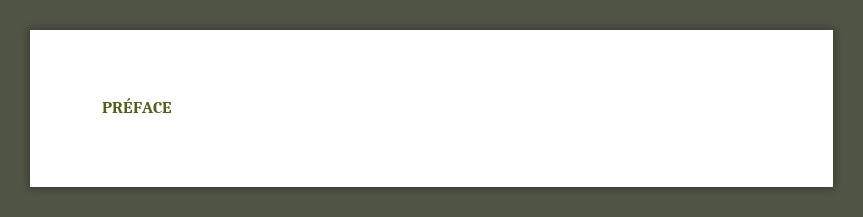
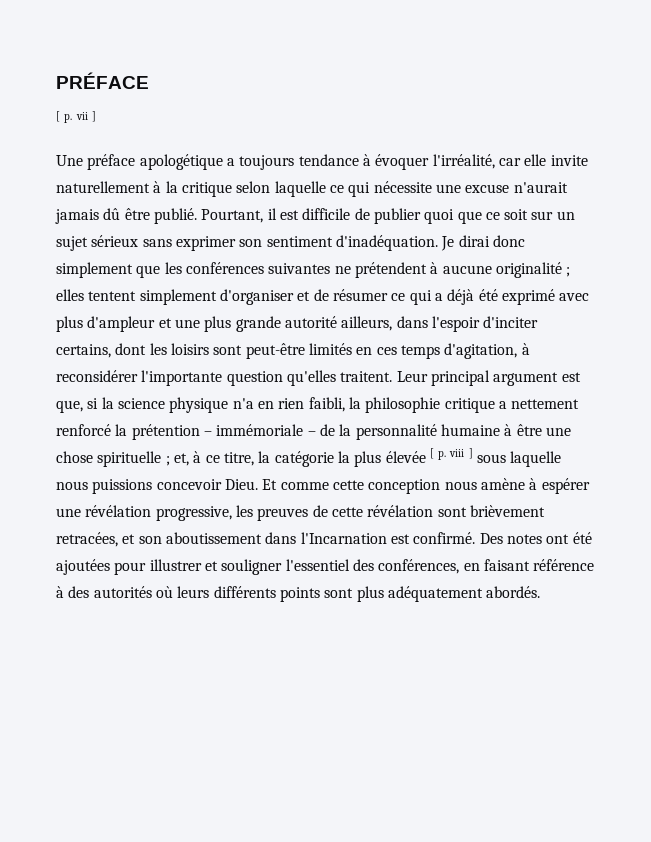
(172, 105) none -> [56,111,96,123] [56,154,588,170] [56,181,568,197] [55,208,575,224] [56,235,525,251] [56,262,571,278] [56,289,590,305] [56,316,539,332] [56,343,530,359] [56,370,581,386] [56,397,580,413] [56,424,571,440] [56,448,562,467] [56,478,590,494] [56,505,545,521] [56,532,592,547] [56,559,595,575] [56,586,541,602] // [ p. vii ] // Une préface apologétique a toujours tendance à évoquer l'irréalité, car elle invite naturellement à la critique selon laquelle ce qui nécessite une excuse n'aurait jamais dû être publié. Pourtant, il est difficile de publier quoi que ce soit sur un sujet sérieux sans exprimer son sentiment d'inadéquation. Je dirai donc simplement que les conférences suivantes ne prétendent à aucune originalité ; elles tentent simplement d'organiser et de résumer ce qui a déjà été exprimé avec plus d'ampleur et une plus grande autorité ailleurs, dans l'espoir d'inciter certains, dont les loisirs sont peut-être limités en ces temps d'agitation, à reconsidérer l'importante question qu'elles traitent. Leur principal argument est que, si la science physique n'a en rien faibli, la philosophie critique a nettement renforcé la prétention – immémoriale – de la personnalité humaine à être une chose spirituelle ; et, à ce titre, la catégorie la plus élevée [ p. viii ] sous laquelle nous puissions concevoir Dieu. Et comme cette conception nous amène à espérer une révélation progressive, les preuves de cette révélation sont brièvement retracées, et son aboutissement dans l'Incarnation est confirmé. Des notes ont été ajoutées pour illustrer et souligner l'essentiel des conférences, en faisant référence à des autorités où leurs différents points sont plus adéquatement abordés.

